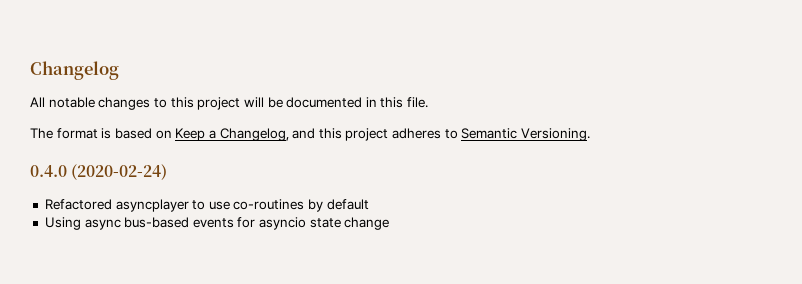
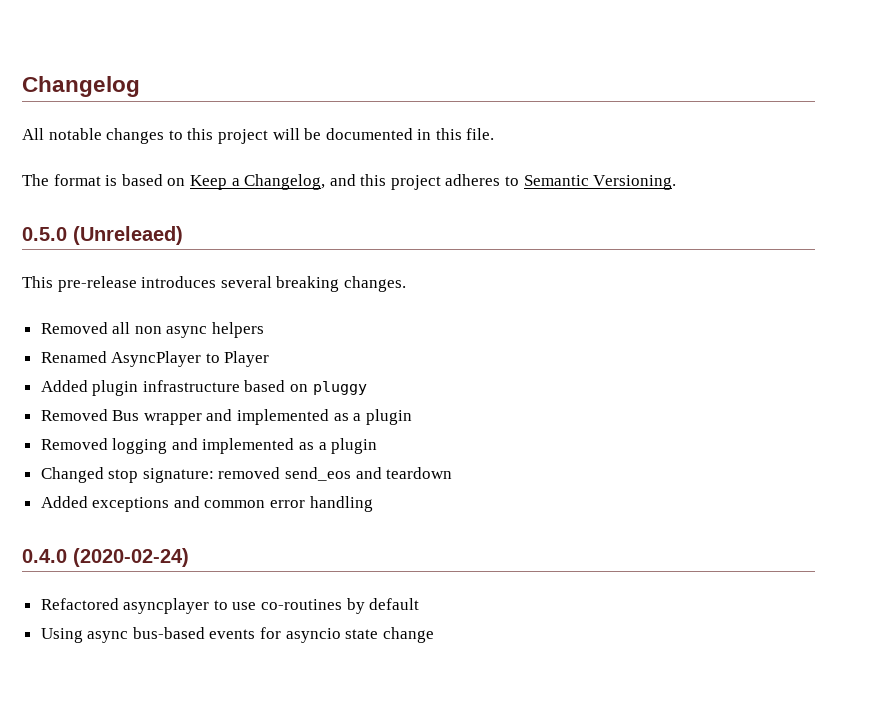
(591, 134) none -> [22,226,183,245] [22,276,406,292] [40,322,265,338] [40,351,270,367] [40,380,367,396] [40,409,412,425] [40,438,378,454] [40,467,453,483] [40,496,373,512] // 0.5.0 (Unreleaed) // This pre-release introduces several breaking changes. // Removed all non async helpers // Renamed AsyncPlayer to Player // Added plugin infrastructure based on pluggy // Removed Bus wrapper and implemented as a plugin // Removed logging and implemented as a plugin // Changed stop signature: removed send_eos and teardown // Added exceptions and common error handling

